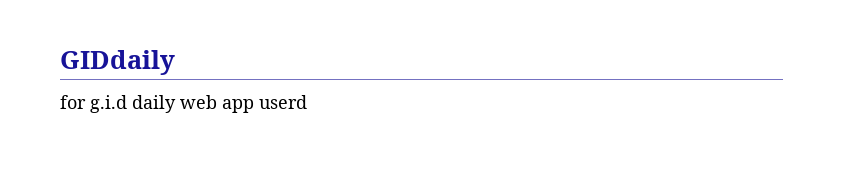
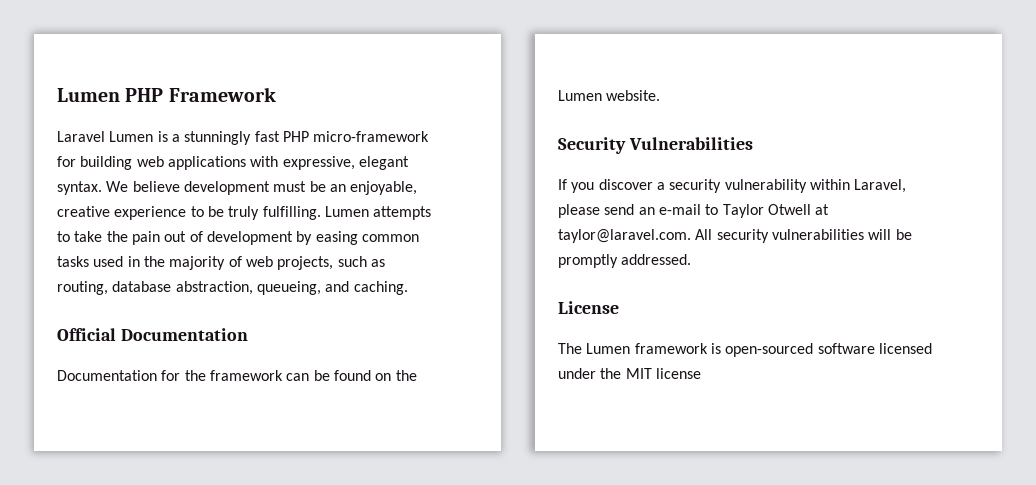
[60,50,175,75] [60,95,307,113] GIDdaily // for g.i.d daily web app userd -> [57,87,276,102] [57,131,430,145] [57,156,409,170] [57,181,418,195] [57,206,432,220] [57,231,419,245] [57,256,385,270] [57,281,408,295] [57,328,248,341] [57,370,417,381] [558,90,661,101] [558,137,753,154] [558,179,907,193] [558,204,830,218] [558,229,912,243] [558,254,692,268] [558,301,619,314] [558,343,932,357] [558,368,701,379] Lumen PHP Framework // Laravel Lumen is a stunningly fast PHP micro-framework for building web applications with expressive, elegant syntax. We believe development must be an enjoyable, creative experience to be truly fulfilling. Lumen attempts to take the pain out of development by easing common tasks used in the majority of web projects, such as routing, database abstraction, queueing, and caching. // Official Documentation // Documentation for the framework can be found on the Lumen website. // Security Vulnerabilities // If you discover a security vulnerability within Laravel, please send an e-mail to Taylor Otwell at taylor@laravel.com. All security vulnerabilities will be promptly addressed. // License // The Lumen framework is open-sourced software licensed under the MIT license

